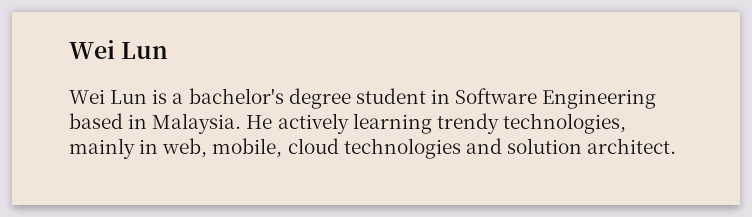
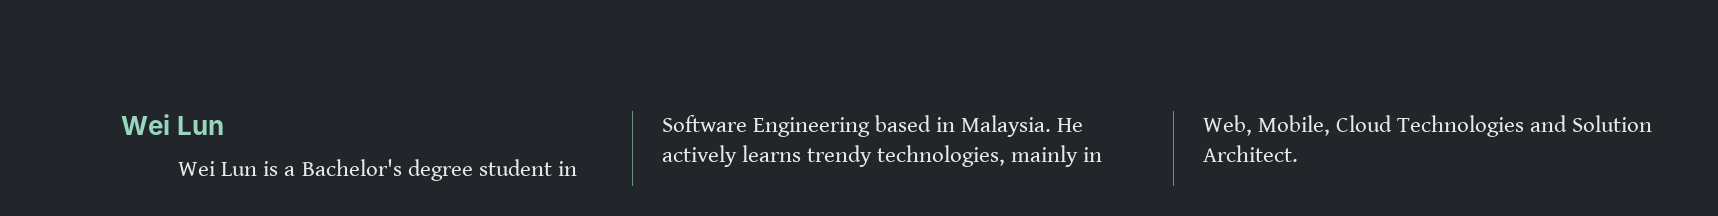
[188,88,284,104] bachelor's -> [301,159,402,176] Bachelor's
[352,113,432,134] learning -> [742,145,802,162] learns
[162,138,677,159] web, mobile, cloud technologies and solution architect. -> [1203,115,1653,137] [1203,145,1298,162] Web, Mobile, Cloud Technologies and Solution Architect.

